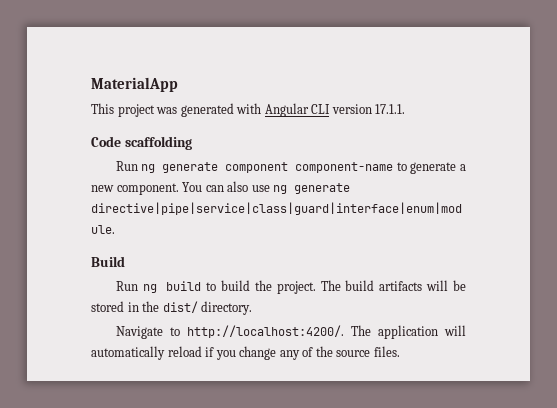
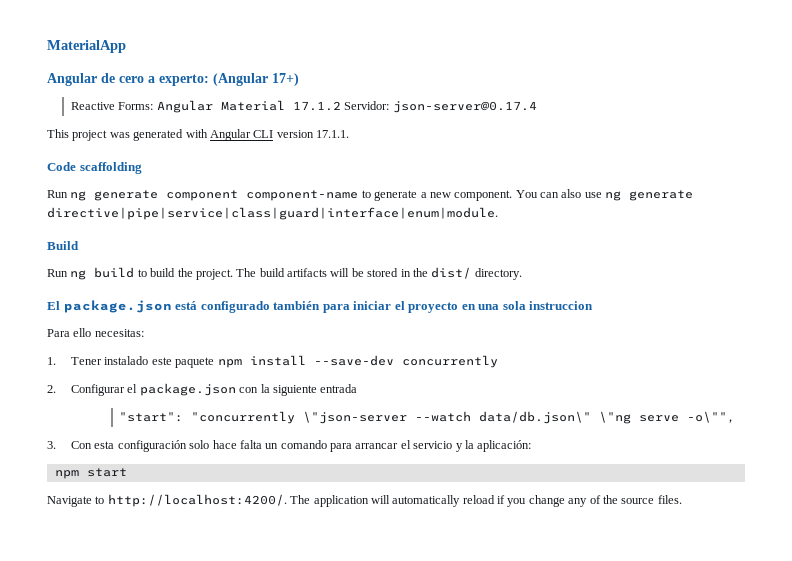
(178, 84) none -> [47,73,299,86] [71,100,537,113] // Angular de cero a experto: (Angular 17+) // Reactive Forms: Angular Material 17.1.2 Servidor: json-server@0.17.4
(253, 308) none -> [47,300,594,313] [47,328,144,337] [47,355,498,368] [47,383,358,396] [119,411,736,424] [47,440,532,452] [54,468,127,479] // El package.json está configurado también para iniciar el proyecto en una sola instruccion // Para ello necesitas: // 1. Tener instalado este paquete npm install --save-dev concurrently // 2. Configurar el package.json con la siguiente entrada // "start": "concurrently \"json-server --watch data/db.json\" \"ng serve -o\"", // 3. Con esta configuración solo hace falta un comando para arrancar el servicio y la aplicación: // npm start

